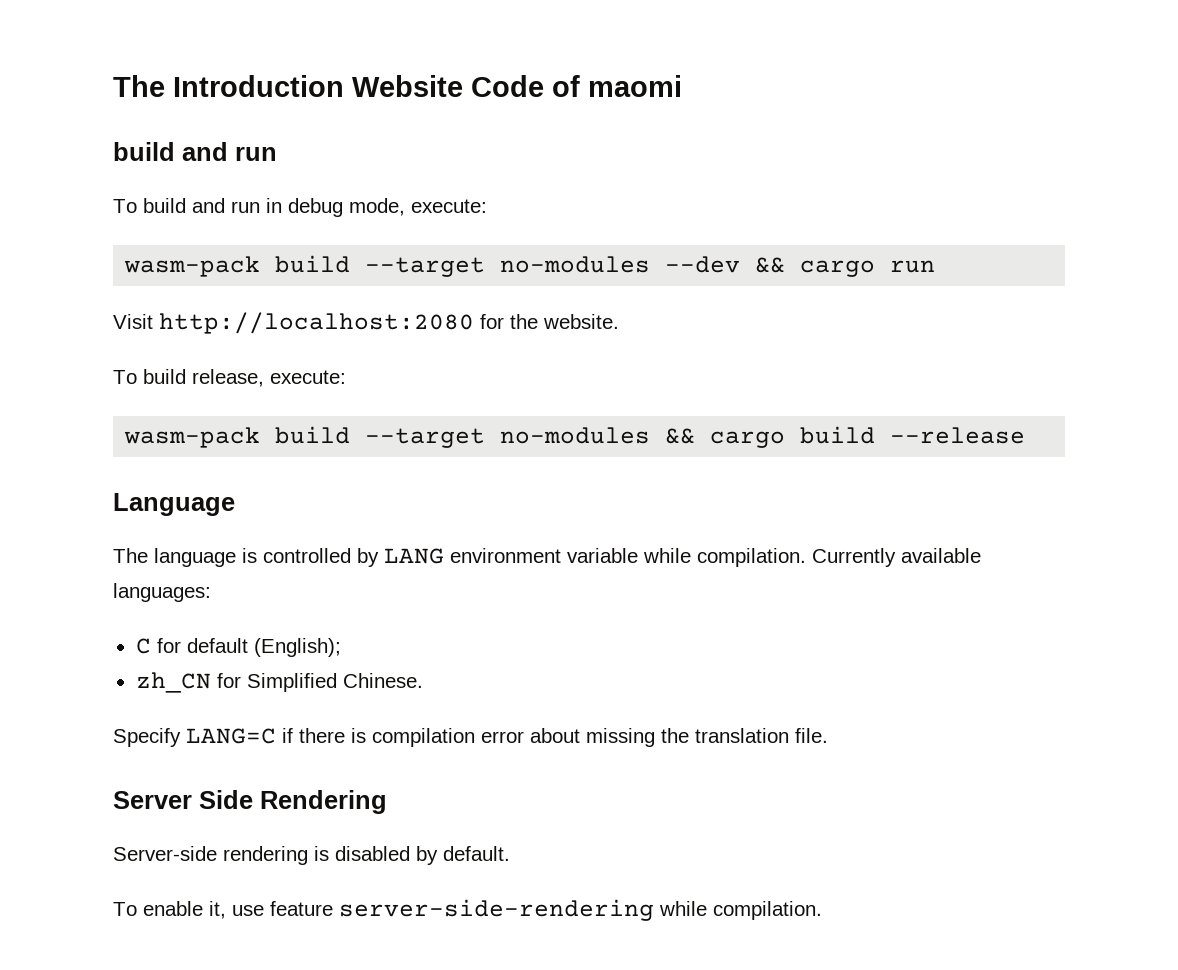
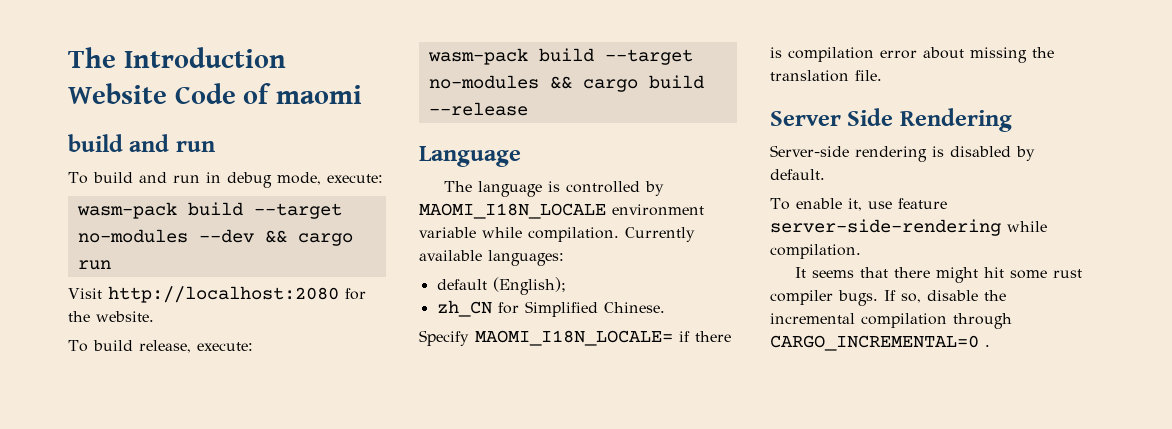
[384,548,444,564] LANG -> [419,203,606,219] MAOMI_I18N_LOCALE
[135,638,181,654] C for -> (564, 258) none
[186,728,276,744] LANG=C -> [475,330,673,346] MAOMI_I18N_LOCALE=
(822, 910) none -> [794,267,1082,283] [770,290,1006,306] [770,313,1012,329] [770,335,990,351] // It seems that there might hit some rust compiler bugs. If so, disable the incremental compilation through CARGO_INCREMENTAL=0 .

